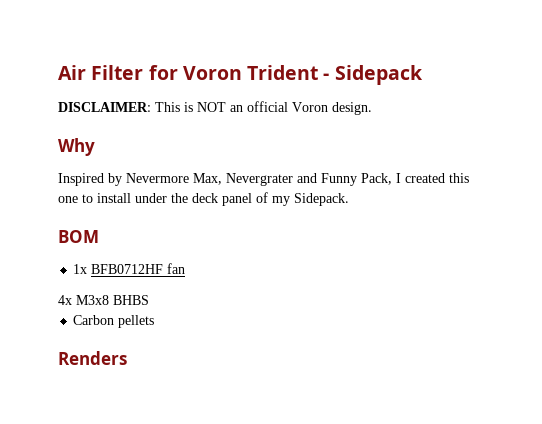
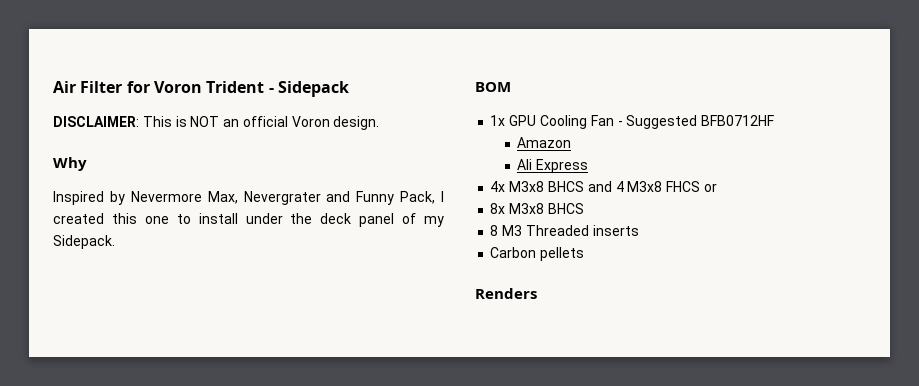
[91,263,186,274] [58,295,149,305] BFB0712HF fan // 4x M3x8 BHBS -> [509,115,775,129] [517,137,572,148] [517,159,588,173] [490,181,717,192] [490,203,584,214] [490,225,639,236] GPU Cooling Fan - Suggested BFB0712HF // Amazon // Ali Express // 4x M3x8 BHCS and 4 M3x8 FHCS or // 8x M3x8 BHCS // 8 M3 Threaded inserts

